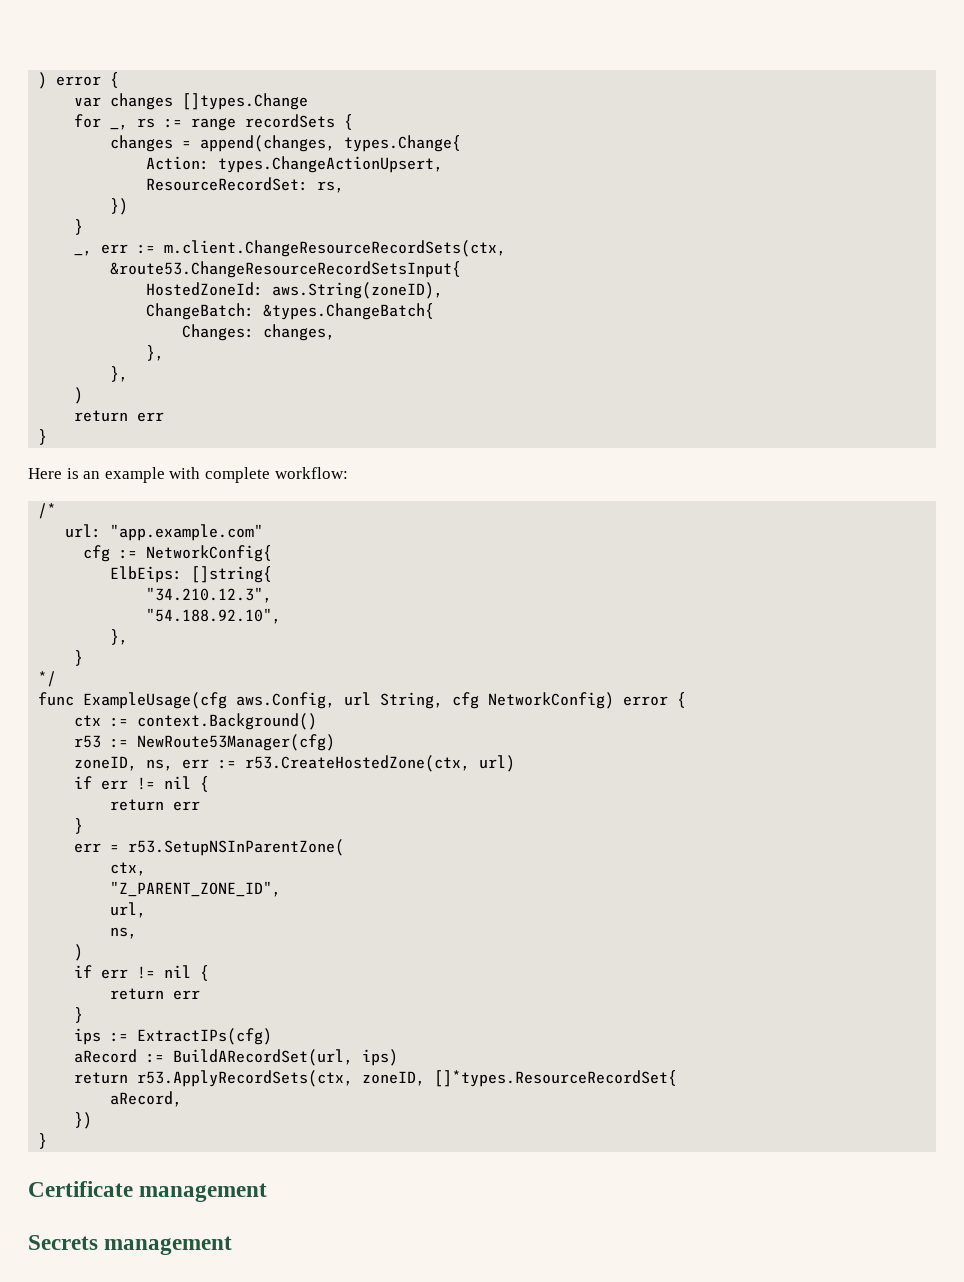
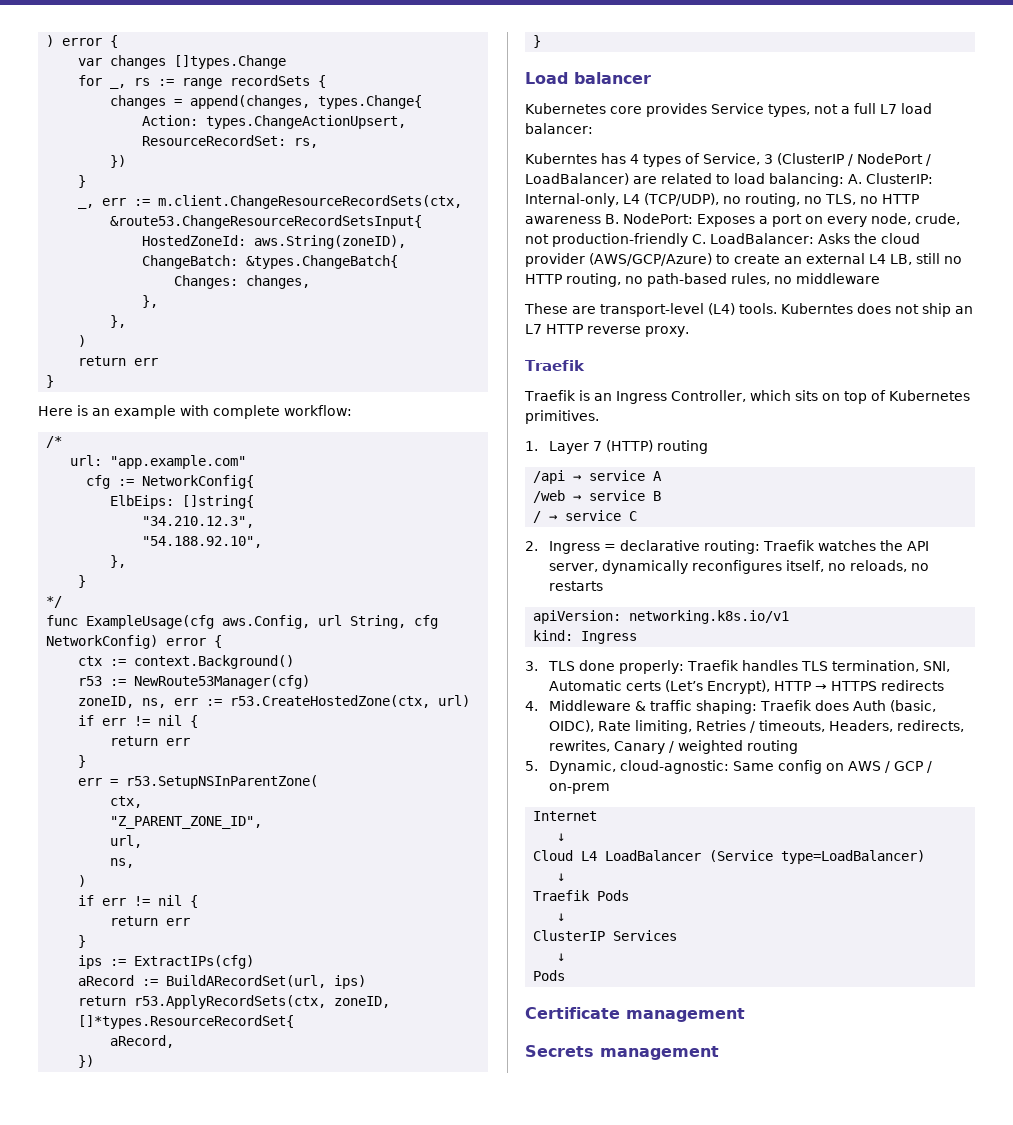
(48, 1141) none -> [525,72,651,84] [525,103,932,117] [525,123,593,134] [525,153,931,167] [525,173,933,187] [525,193,919,207] [525,213,960,227] [525,233,920,247] [525,253,962,267] [525,273,880,287] [524,303,973,317] [525,324,689,337] [525,360,585,371] [524,390,970,404] [525,410,599,424] [525,440,709,454] [533,470,663,484] [533,490,662,503] [533,510,638,523] [525,540,930,554] [549,560,930,574] [549,581,604,591] [533,610,790,624] [533,630,638,644] [525,660,951,674] [549,680,945,694] [525,700,937,714] [549,720,965,734] [549,740,799,754] [525,760,933,774] [549,783,611,794] [533,811,598,821] [557,833,566,841] [533,850,926,864] [557,873,566,881] [533,890,630,901] [557,913,566,921] [533,930,678,941] [557,953,566,961] [533,970,566,981] // Load balancer // Kubernetes core provides Service types, not a full L7 load balancer: // Kuberntes has 4 types of Service, 3 (ClusterIP / NodePort / LoadBalancer) are related to load balancing: A. ClusterIP: Internal-only, L4 (TCP/UDP), no routing, no TLS, no HTTP awareness B. NodePort: Exposes a port on every node, crude, not production-friendly C. LoadBalancer: Asks the cloud provider (AWS/GCP/Azure) to create an external L4 LB, still no HTTP routing, no path-based rules, no middleware // These are transport-level (L4) tools. Kuberntes does not ship an L7 HTTP reverse proxy. // Traefik // Traefik is an Ingress Controller, which sits on top of Kubernetes primitives. // 1. Layer 7 (HTTP) routing // /api → service A // /web → service B // / → service C // 2. Ingress = declarative routing: Traefik watches the API server, dynamically reconfigures itself, no reloads, no restarts // apiVersion: networking.k8s.io/v1 // kind: Ingress // 3. TLS done properly: Traefik handles TLS termination, SNI, Automatic certs (Let’s Encrypt), HTTP → HTTPS redirects // 4. Middleware & traffic shaping: Traefik does Auth (basic, OIDC), Rate limiting, Retries / timeouts, Headers, redirects, rewrites, Canary / weighted routing // 5. Dynamic, cloud-agnostic: Same config on AWS / GCP / on-prem // Internet // ↓ // Cloud L4 LoadBalancer (Service type=LoadBalancer) // ↓ // Traefik Pods // ↓ // ClusterIP Services // ↓ // Pods

